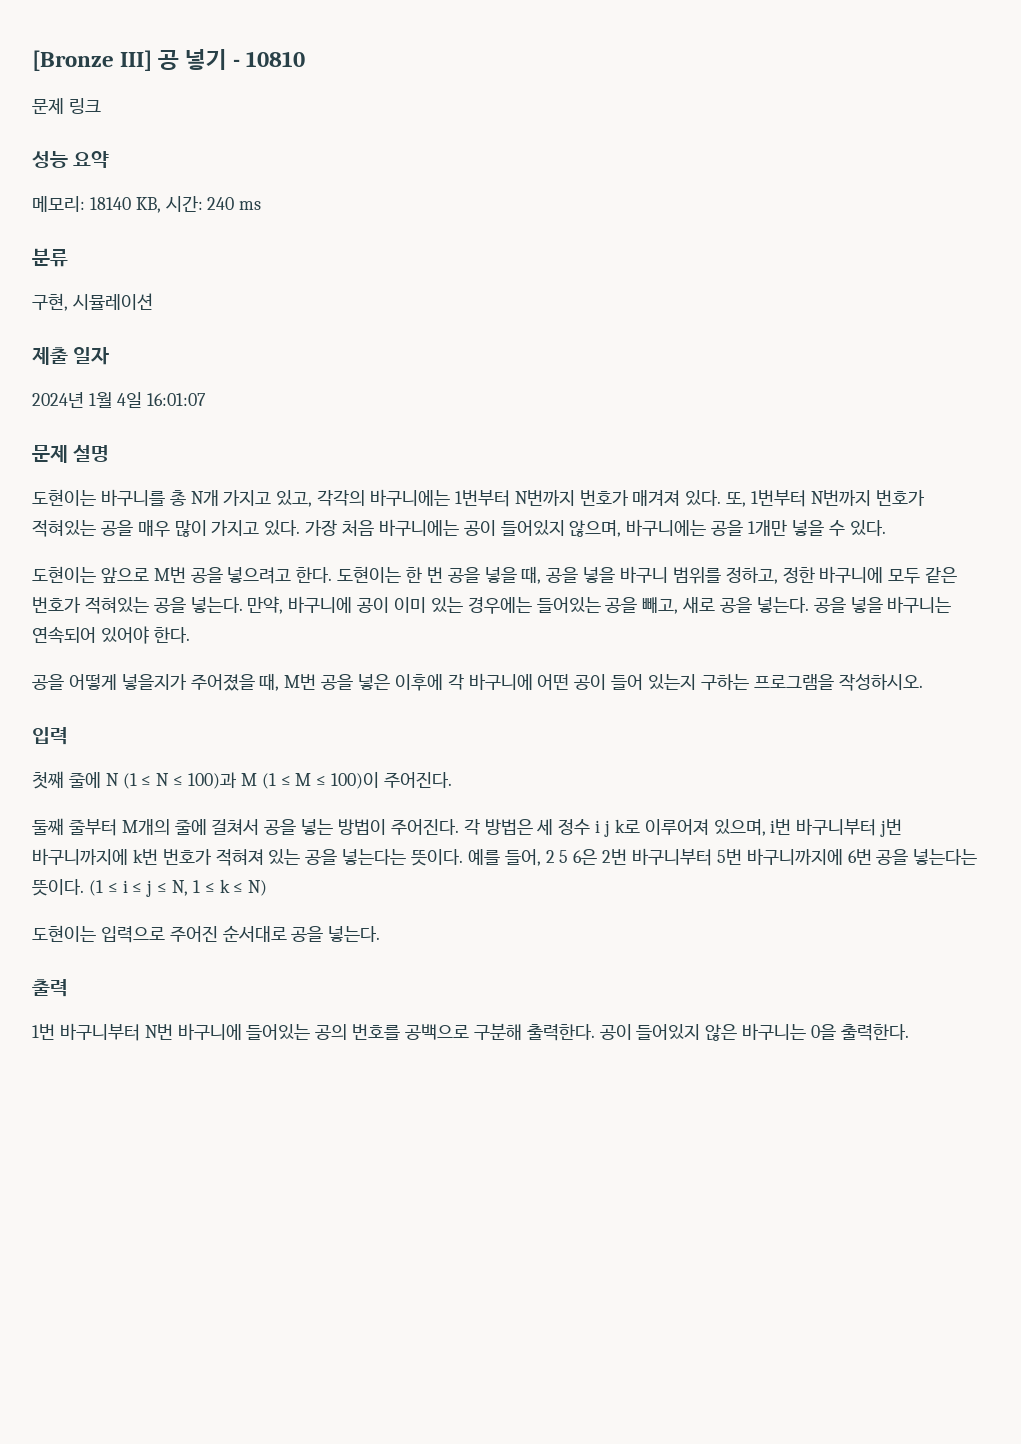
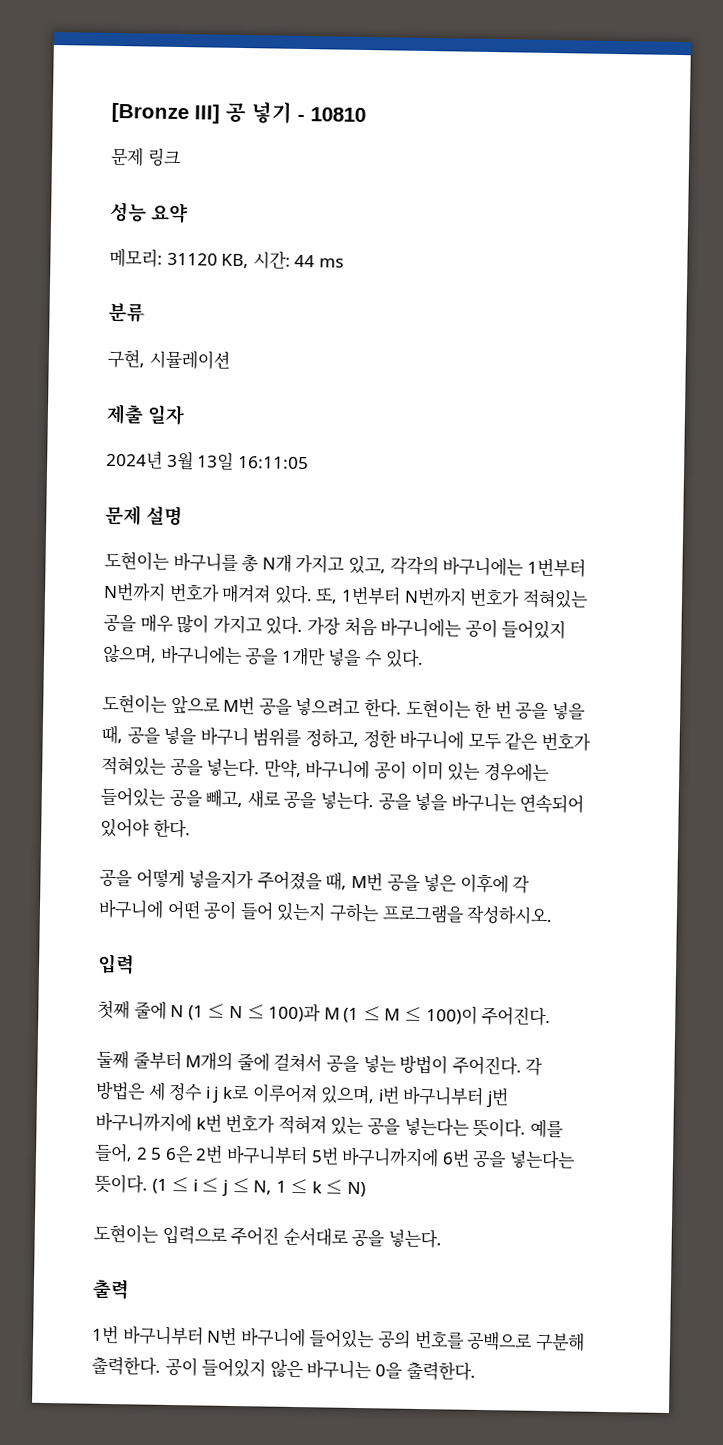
[89,197,131,210] 18140 -> [166,252,218,266] 31120
[207,197,235,210] 240 -> [294,254,316,268] 44
[88,392,206,408] 1월 4일 16:01:07 -> [166,451,309,470] 3월 13일 16:11:05

